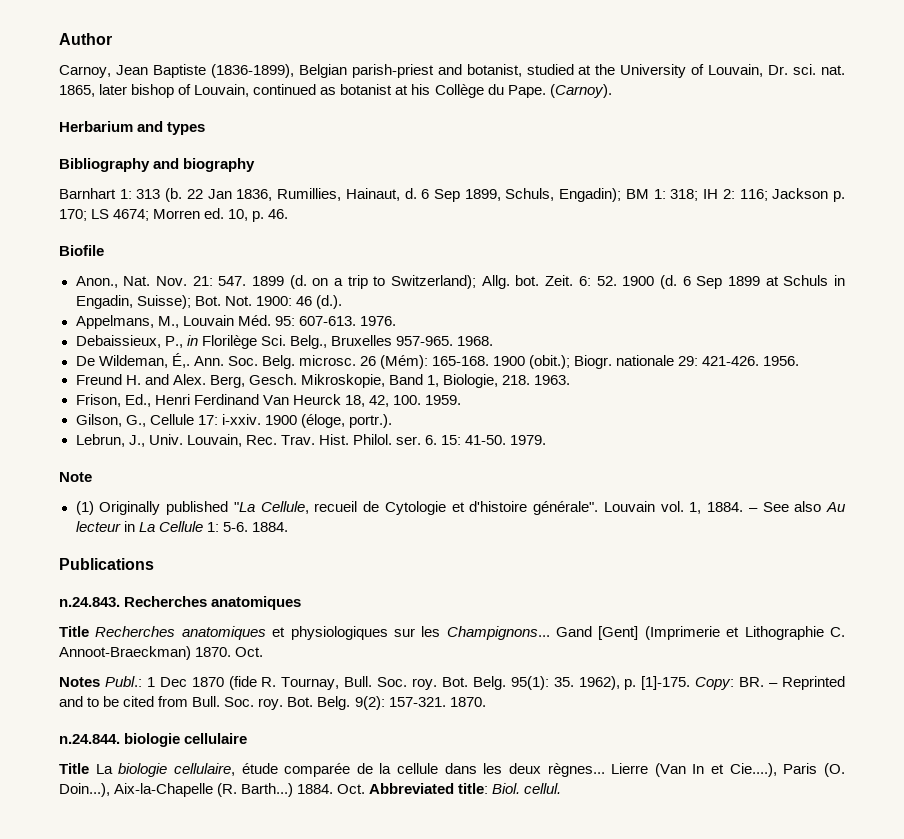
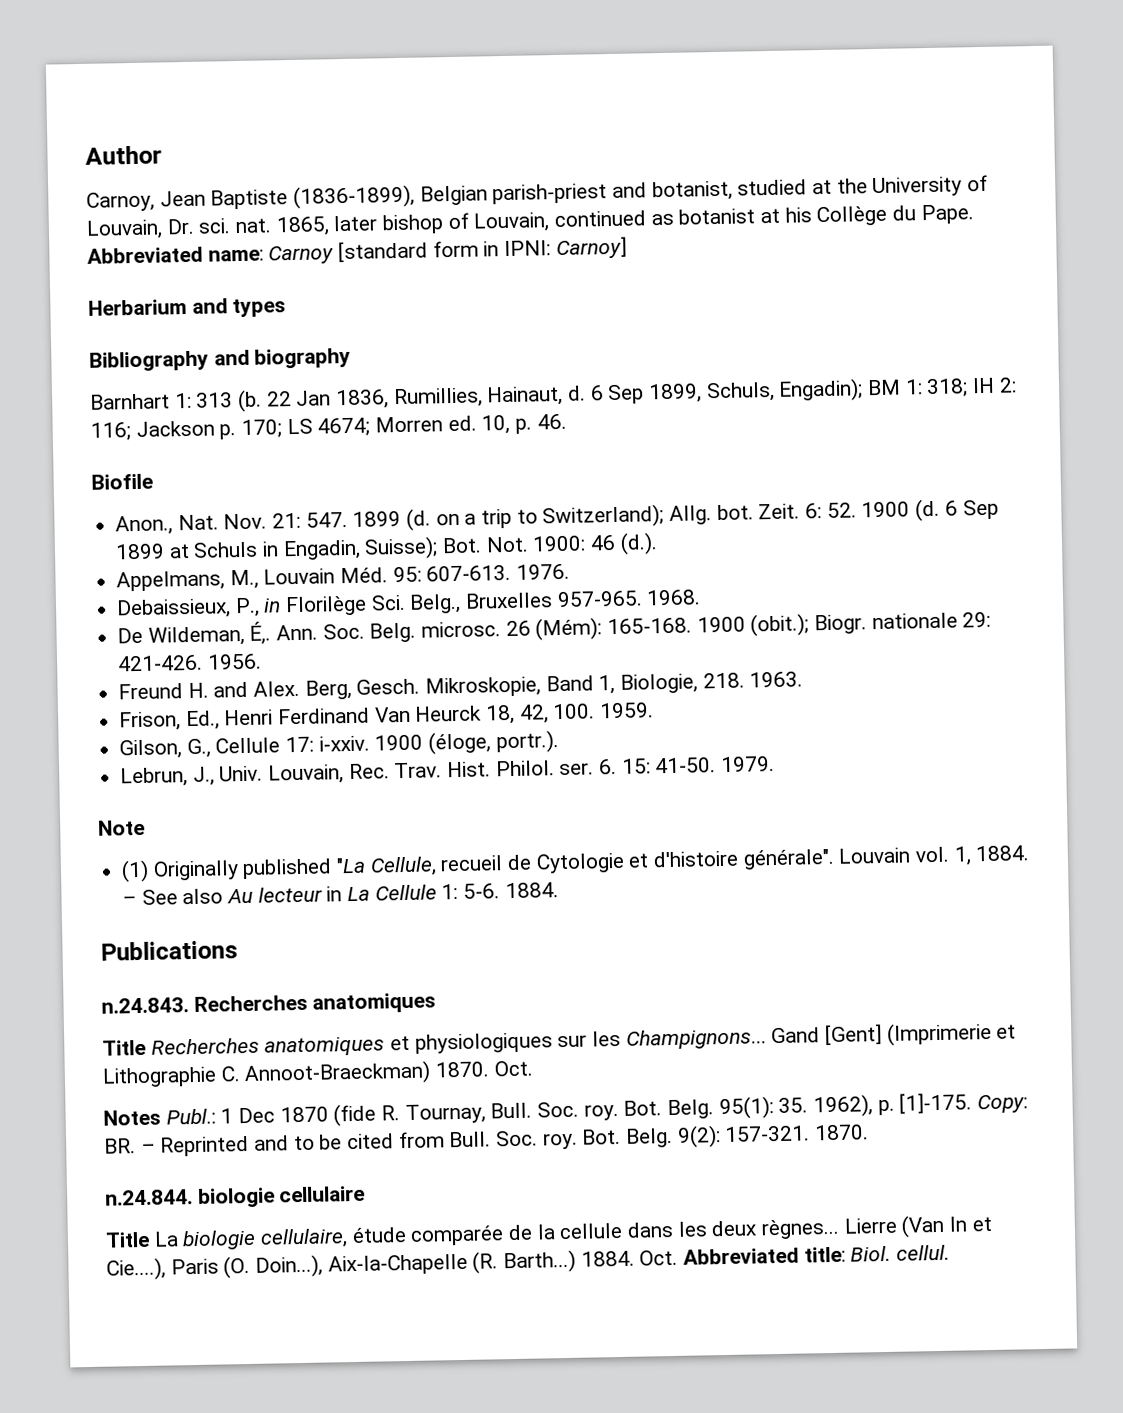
[549,84,612,98] (Carnoy). -> [87,236,627,265] Abbreviated name: Carnoy [standard form in IPNI: Carnoy]

